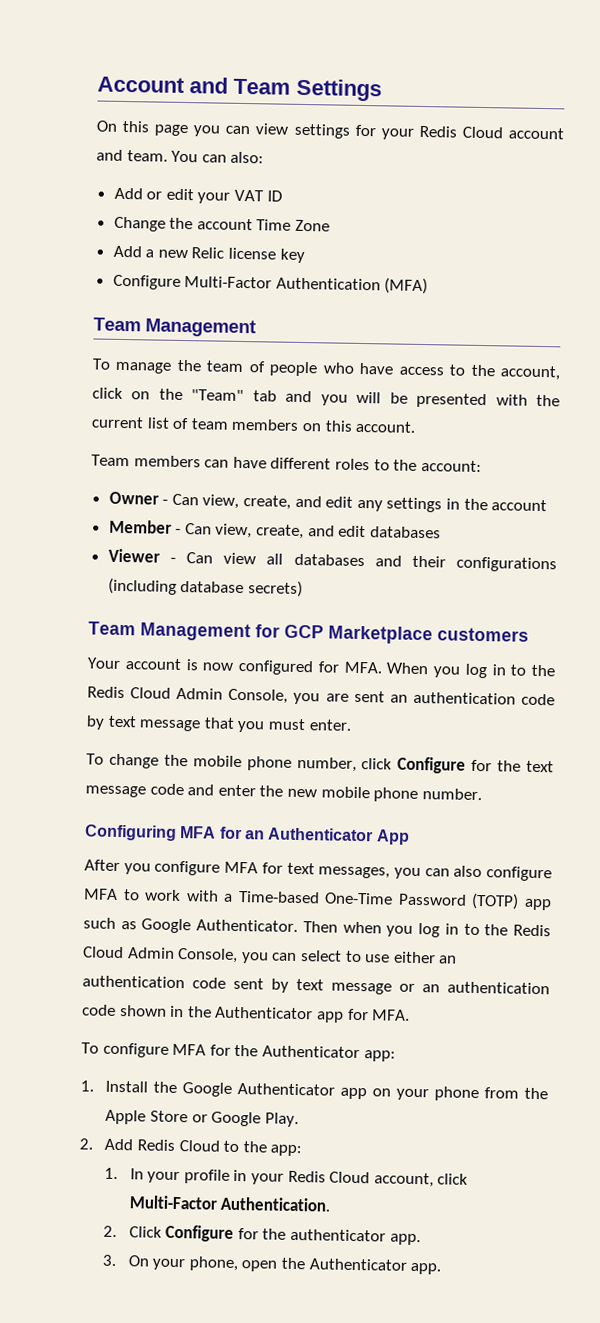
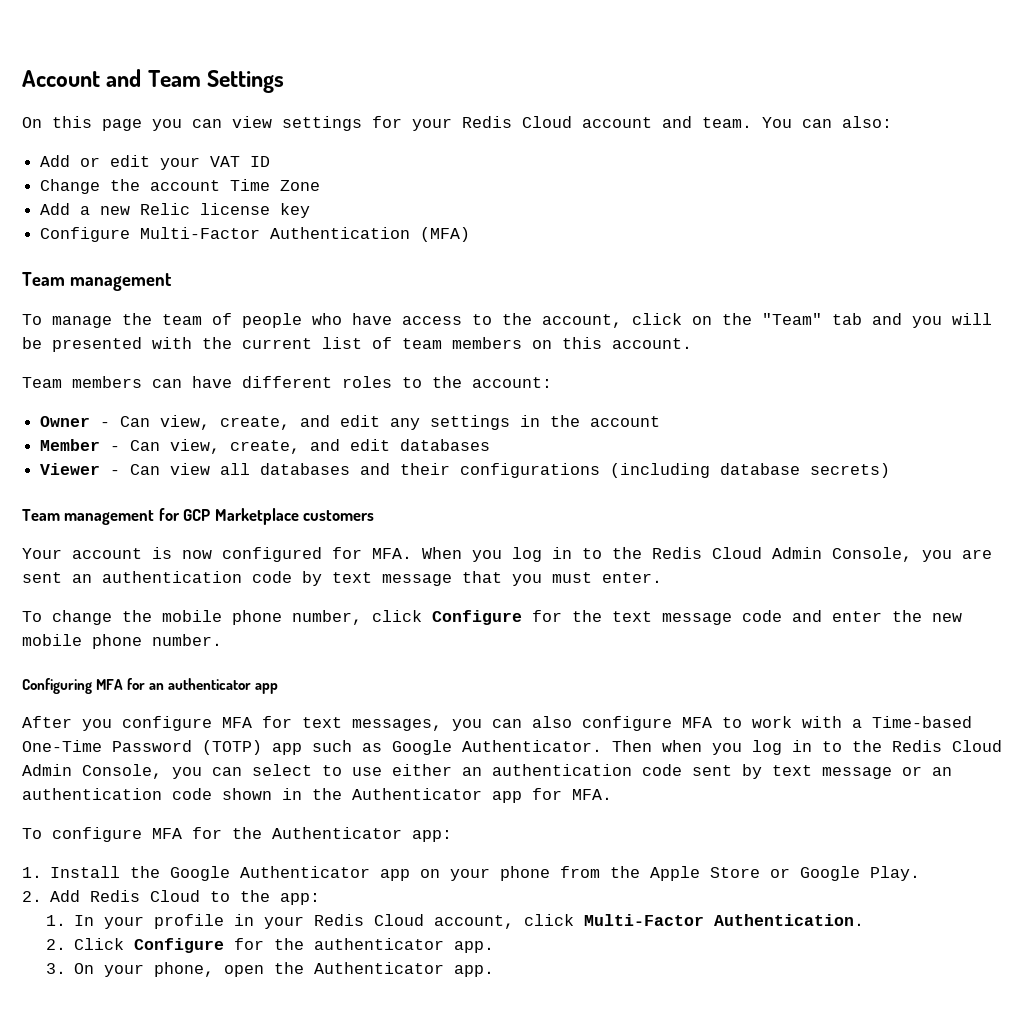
[145,318,256,338] Management -> [69,273,172,291] management
[140,622,251,642] Management -> [64,510,155,525] management
[268,827,410,845] Authenticator App -> [168,678,279,694] authenticator app

